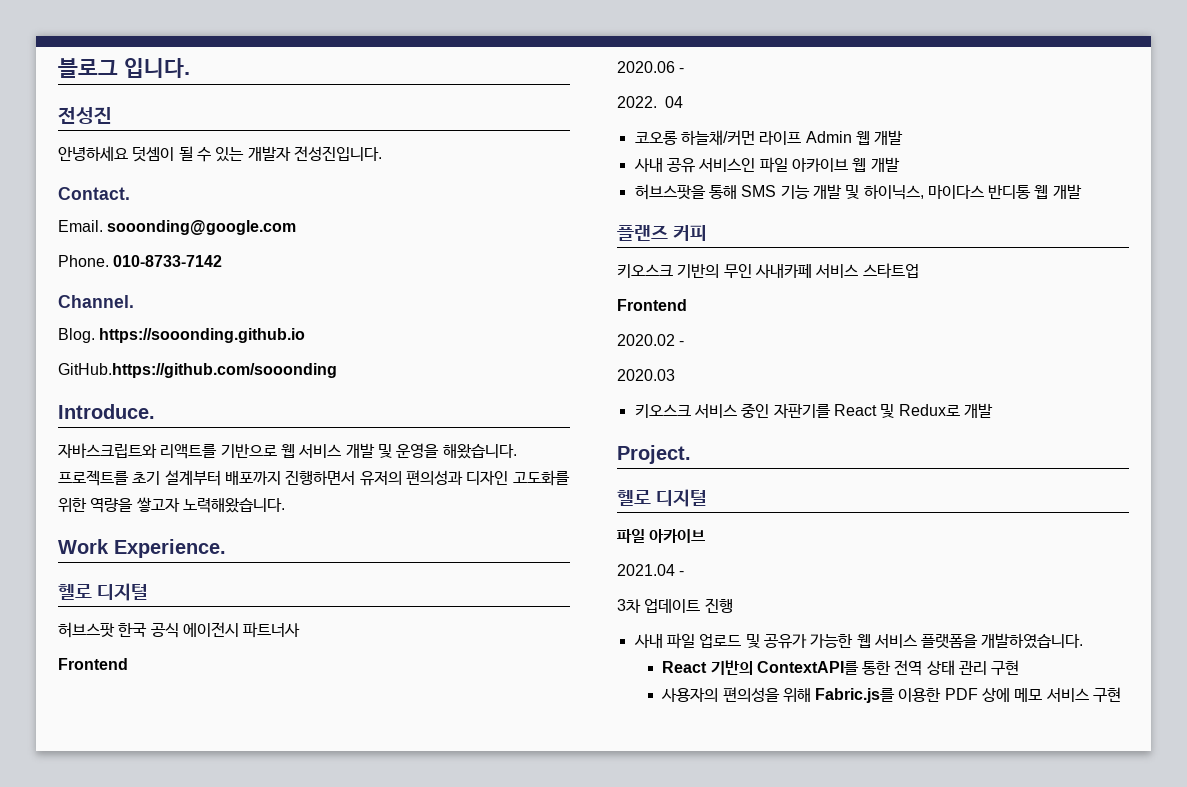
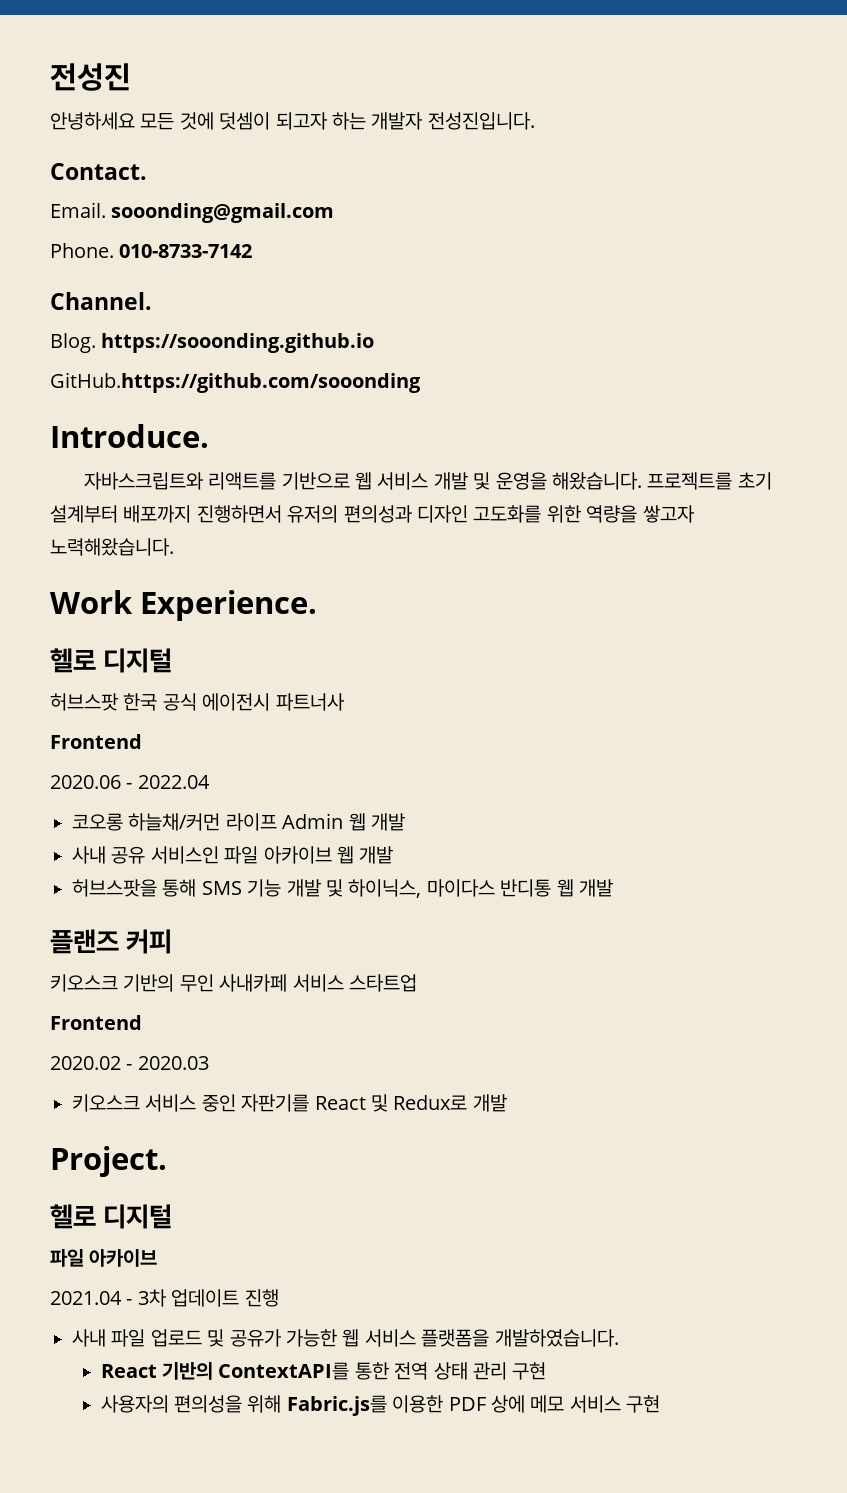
[58,58,190,78] 블로그 입니다. // -> (50, 77) none
[132,146,245,162] 덧셈이 될 수 있는 -> [140,112,366,130] 모든 것에 덧셈이 되고자 하는
[107,220,297,235] sooonding@google.com -> [111,203,335,223] sooonding@gmail.com
[617,96,683,108] // 2022. 04 -> [137,775,210,789] 2022.04
(685, 343) // -> (133, 1067) none
(685, 573) // -> (133, 1302) none

